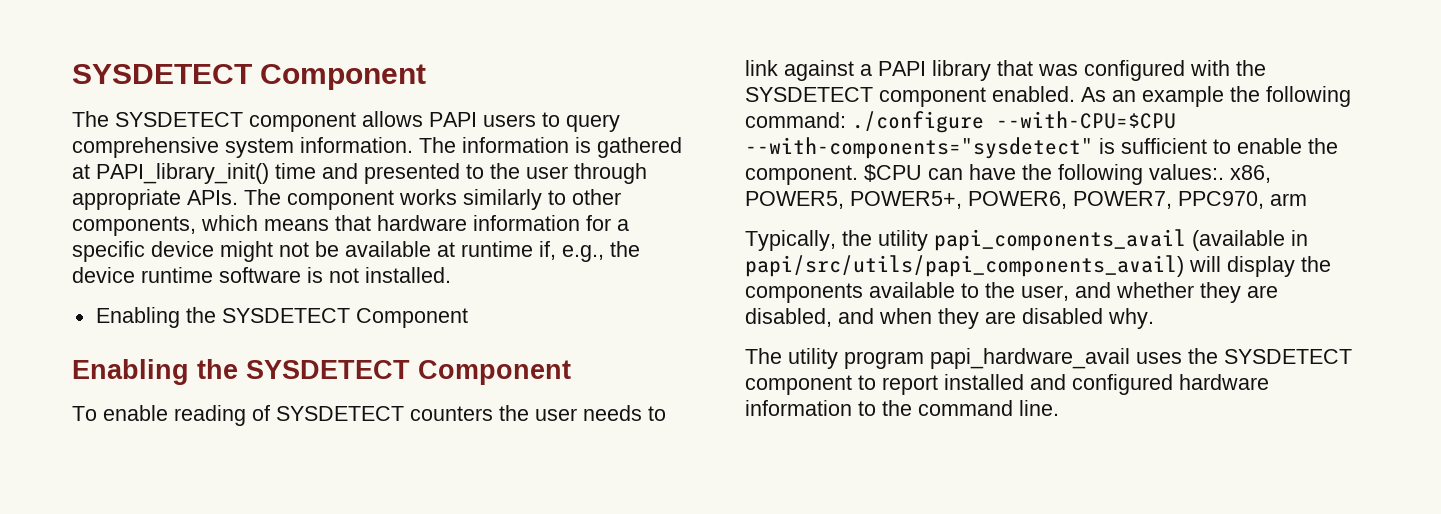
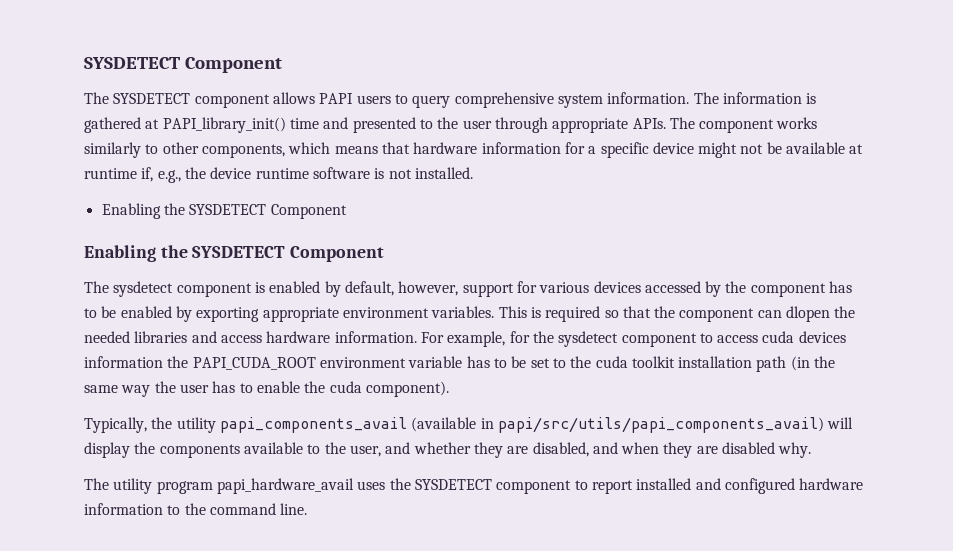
[72,405,666,426] [745,60,1266,81] [745,86,1351,107] [745,111,1176,133] [745,137,1338,159] [745,164,1271,185] [745,191,1307,209] To enable reading of SYSDETECT counters the user needs to link against a PAPI library that was configured with the SYSDETECT component enabled. As an example the following command: ./configure --with-CPU=$CPU --with-components="sysdetect" is sufficient to enable the component. $CPU can have the following values:. x86, POWER5, POWER5+, POWER6, POWER7, PPC970, arm -> [84,281,853,297] [84,306,856,322] [84,331,846,347] [84,356,836,372] [84,381,449,397] The sysdetect component is enabled by default, however, support for various devices accessed by the component has to be enabled by exporting appropriate environment variables. This is required so that the component can dlopen the needed libraries and access hardware information. For example, for the sysdetect component to access cuda devices information the PAPI_CUDA_ROOT environment variable has to be set to the cuda toolkit installation path (in the same way the user has to enable the cuda component).

